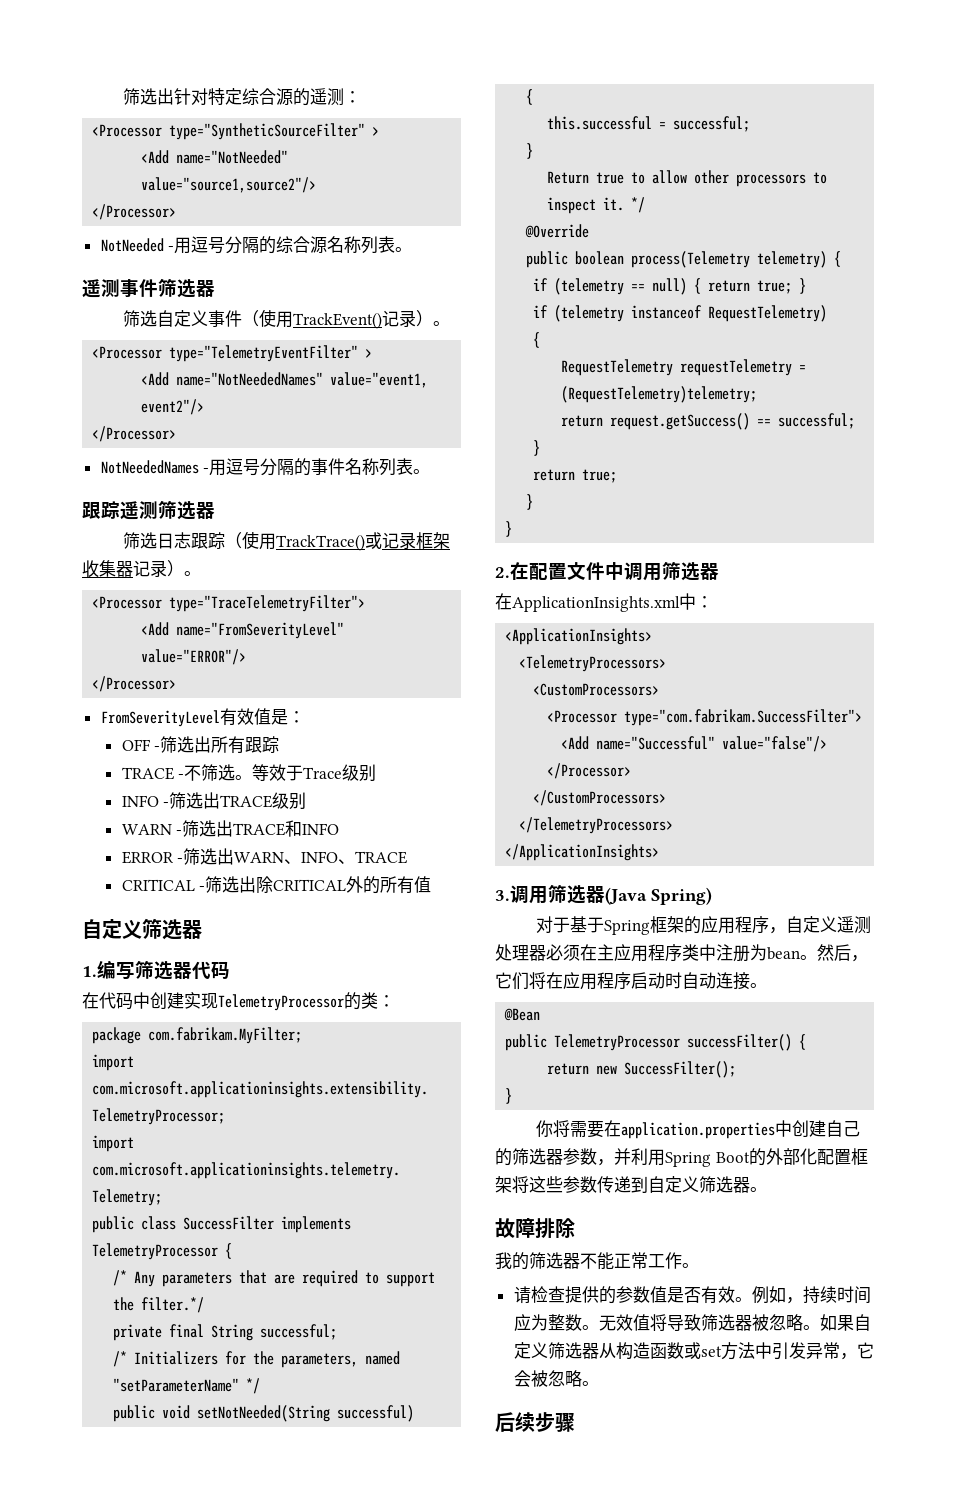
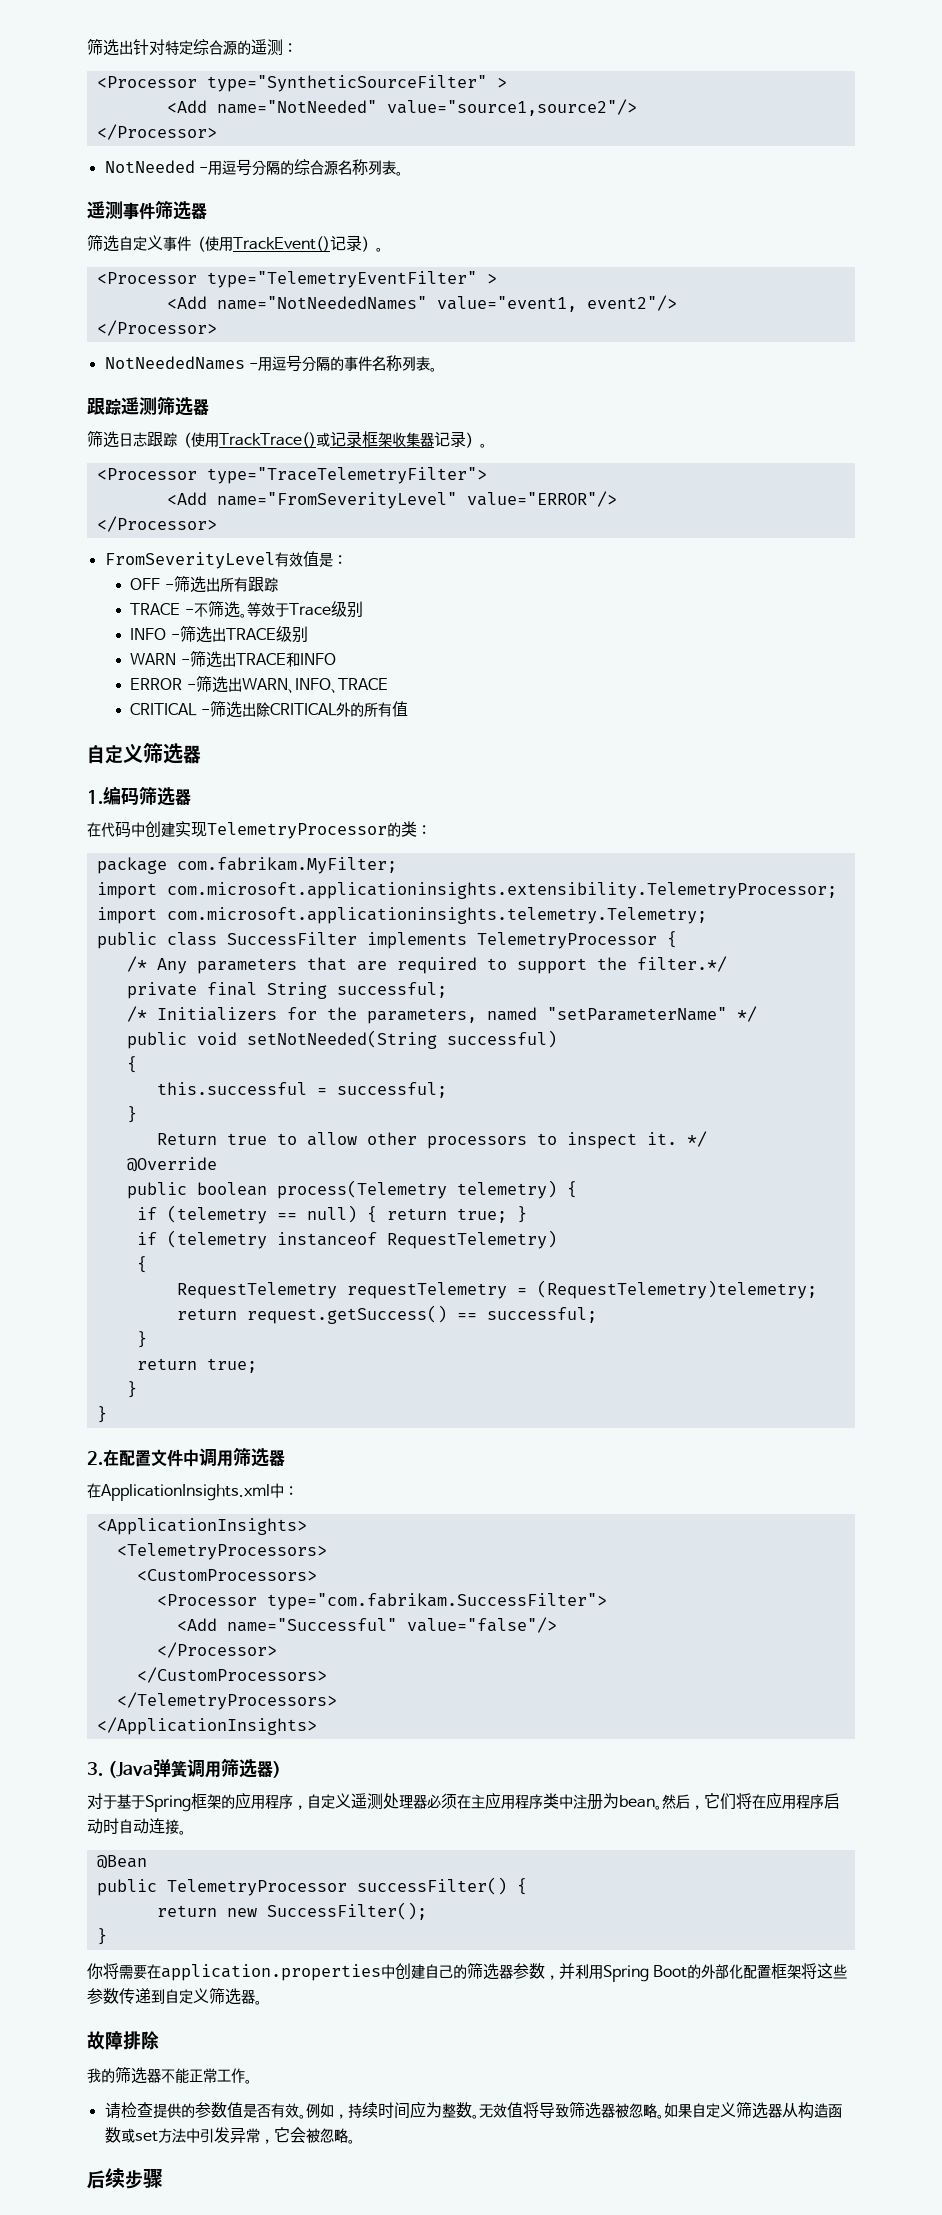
[116,960,230,980] 写筛选器代码 -> [121,786,191,806] 码筛选器
[510,884,712,905] 调用筛选器(Java Spring) -> [107,1758,281,1778] (Java弹簧调用筛选器)

